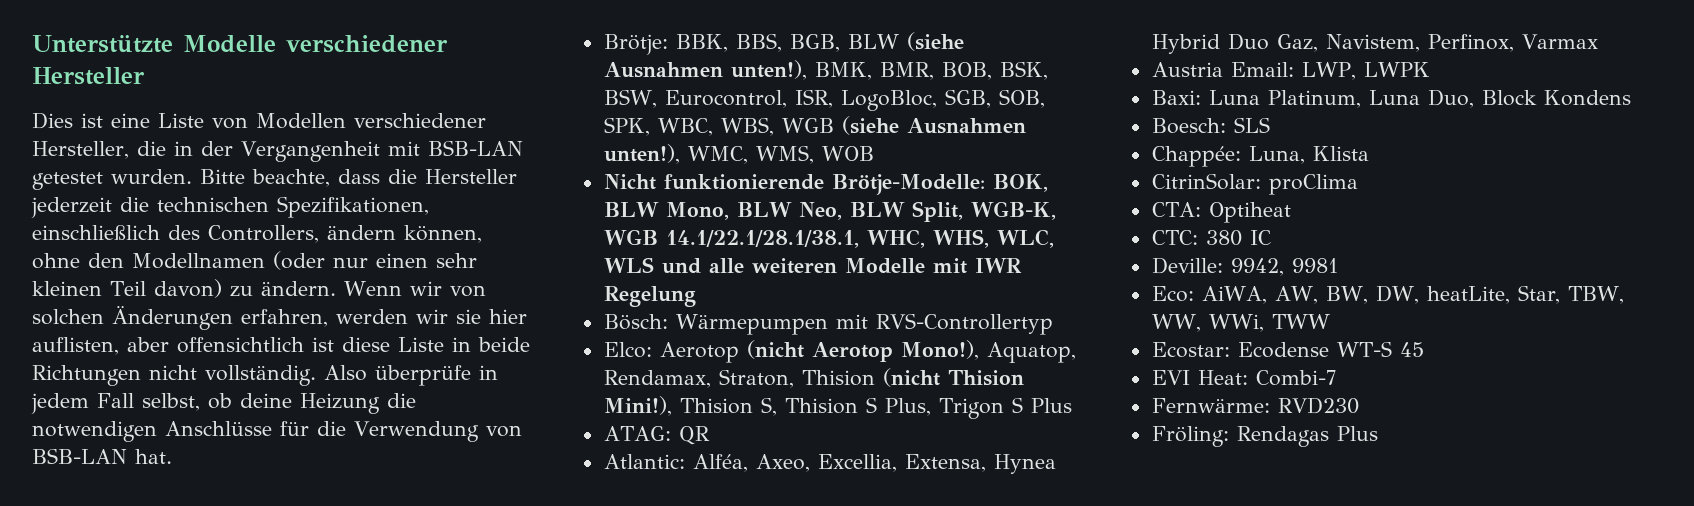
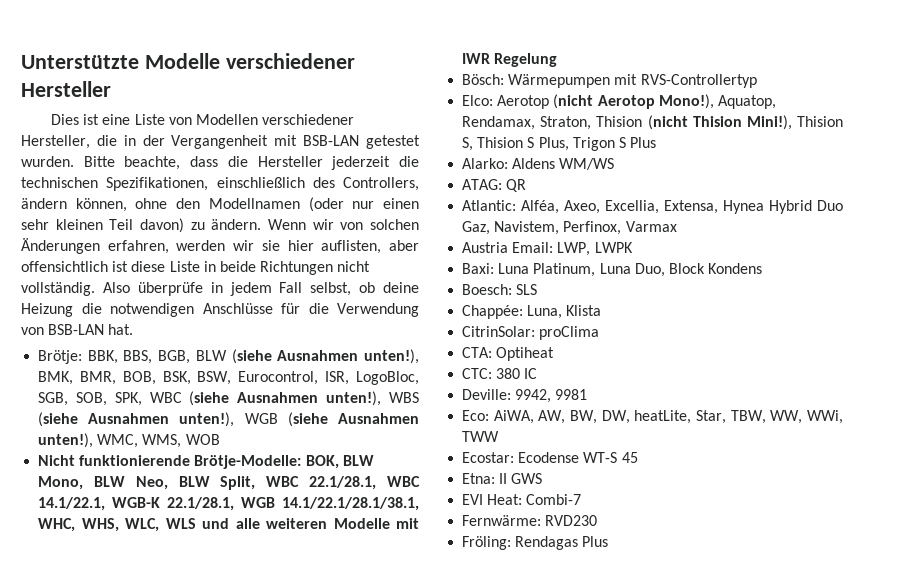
[657,117,774,136] WBC, WBS, -> [149,391,419,406] [38,412,235,427] WBC (siehe Ausnahmen unten!), WBS (siehe Ausnahmen unten!),
[970,201,1056,220] WGB-K, -> [266,476,420,490] [38,497,235,511] WBC 22.1/28.1, WBC 14.1/22.1, WGB-K 22.1/28.1,
(1072, 405) none -> [462,158,615,170] // Alarko: Aldens WM/WS
(1424, 349) none -> [462,473,543,484] // Etna: II GWS

